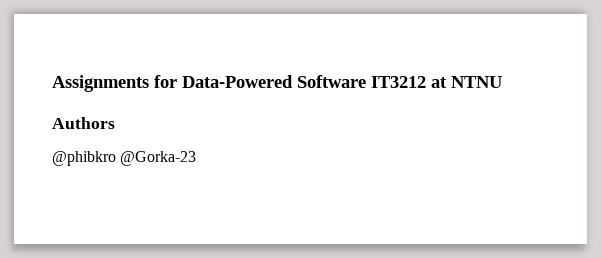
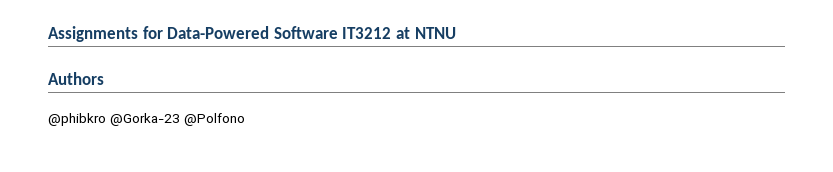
(197, 158) none -> [184,113,245,126] @Polfono

